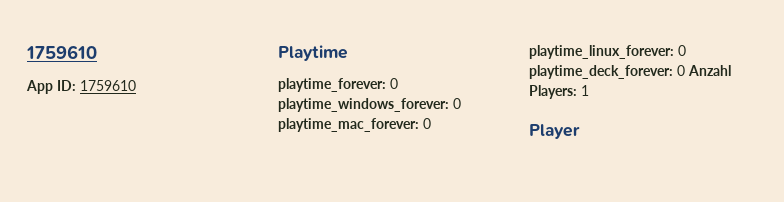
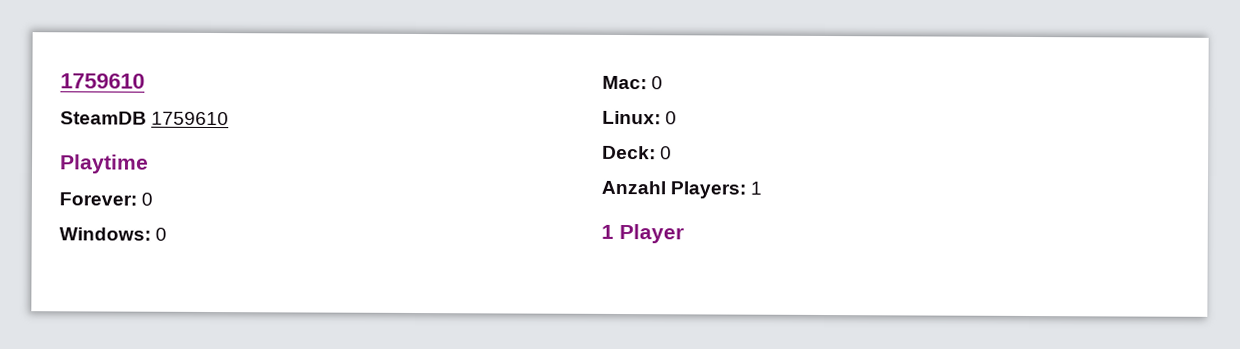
[26,45,97,59] [26,80,76,94] 1759610 // App ID: -> [60,73,145,89] [60,111,147,125] 1759610 // SteamDB
[278,78,398,92] [278,98,461,112] [278,118,431,132] [529,45,686,59] [529,65,685,79] playtime_forever: 0 playtime_windows_forever: 0 playtime_mac_forever: 0 playtime_linux_forever: 0 playtime_deck_forever: 0 -> [59,192,154,206] [59,227,168,241] [602,75,664,90] [602,110,678,125] [602,145,673,160] Forever: 0 // Windows: 0 // Mac: 0 // Linux: 0 // Deck: 0 //
(589, 90) none -> [601,224,614,239] 1

